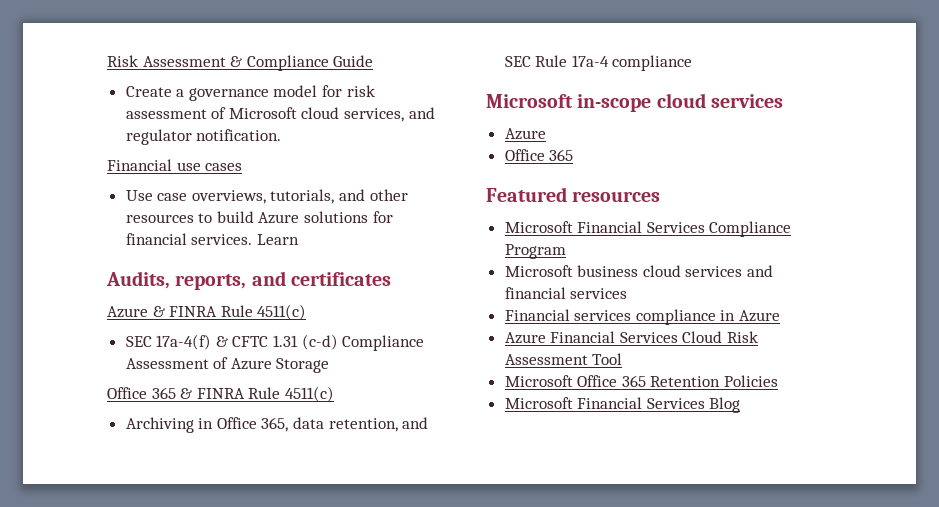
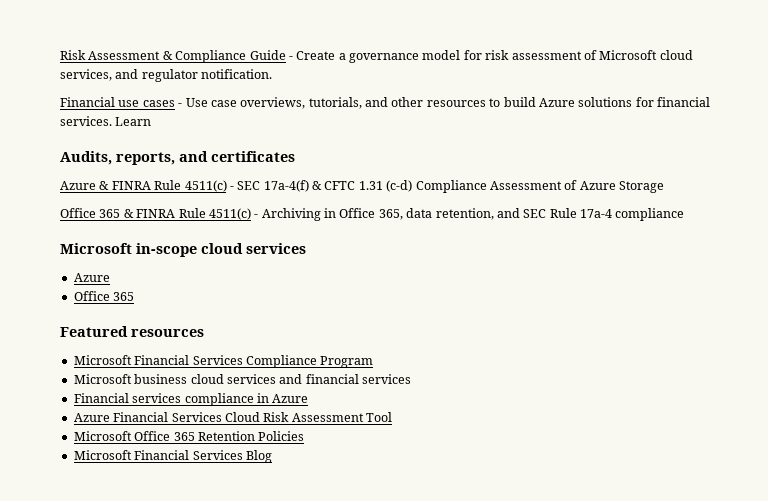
(374, 61) // -> [288,56,293,60] -
(243, 167) // -> [178,103,183,107] -
(307, 312) // -> [229,186,234,190] -
(334, 394) // -> [254,214,259,218] -

